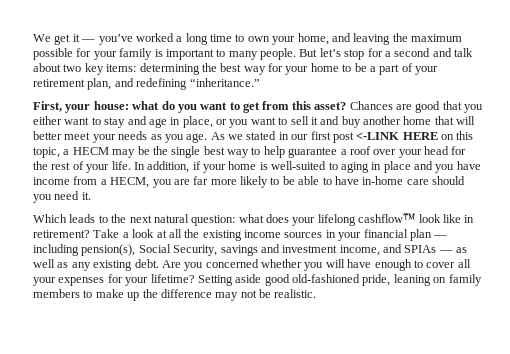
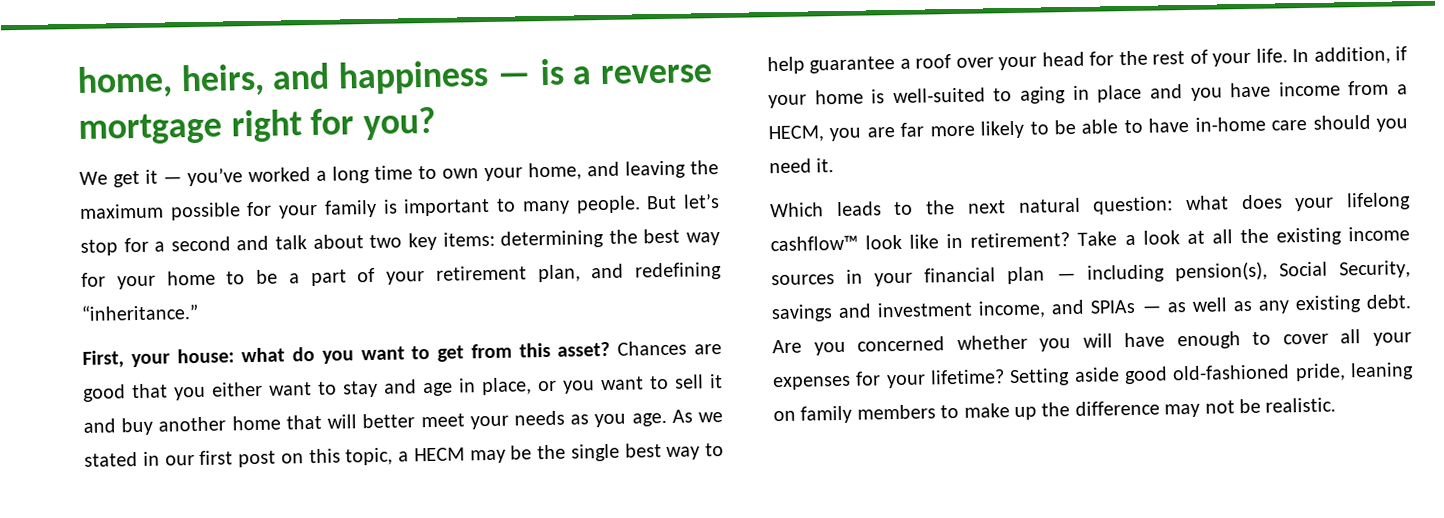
(33, 38) none -> [77,58,713,99] [78,106,437,145] home, heirs, and happiness — is a reverse mortgage right for you? //
[356,132,438,140] <-LINK HERE -> (276, 459) none

